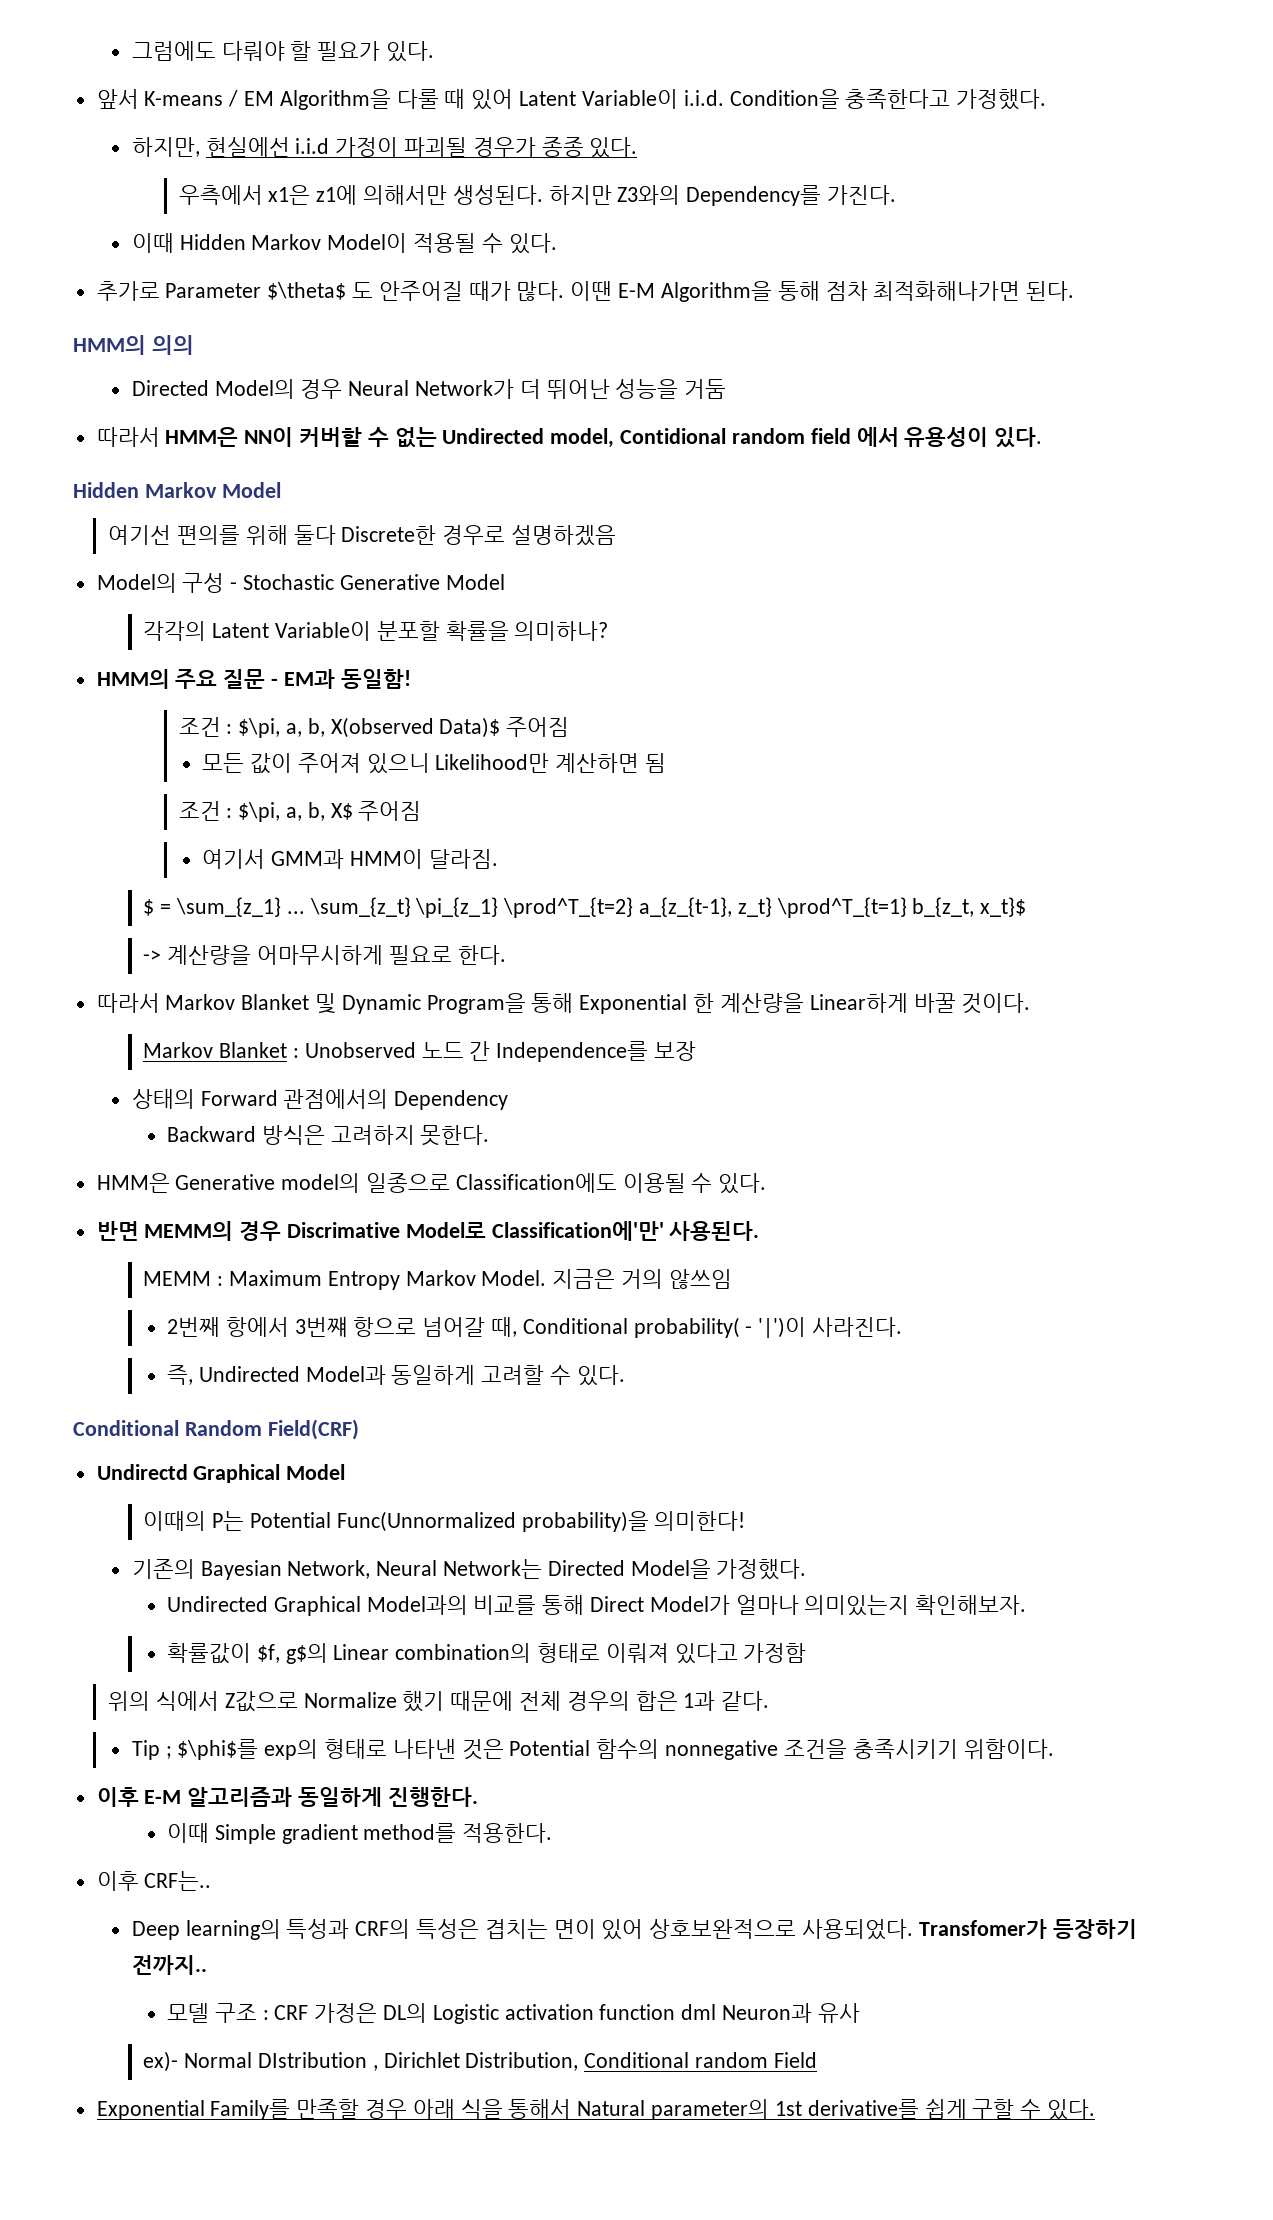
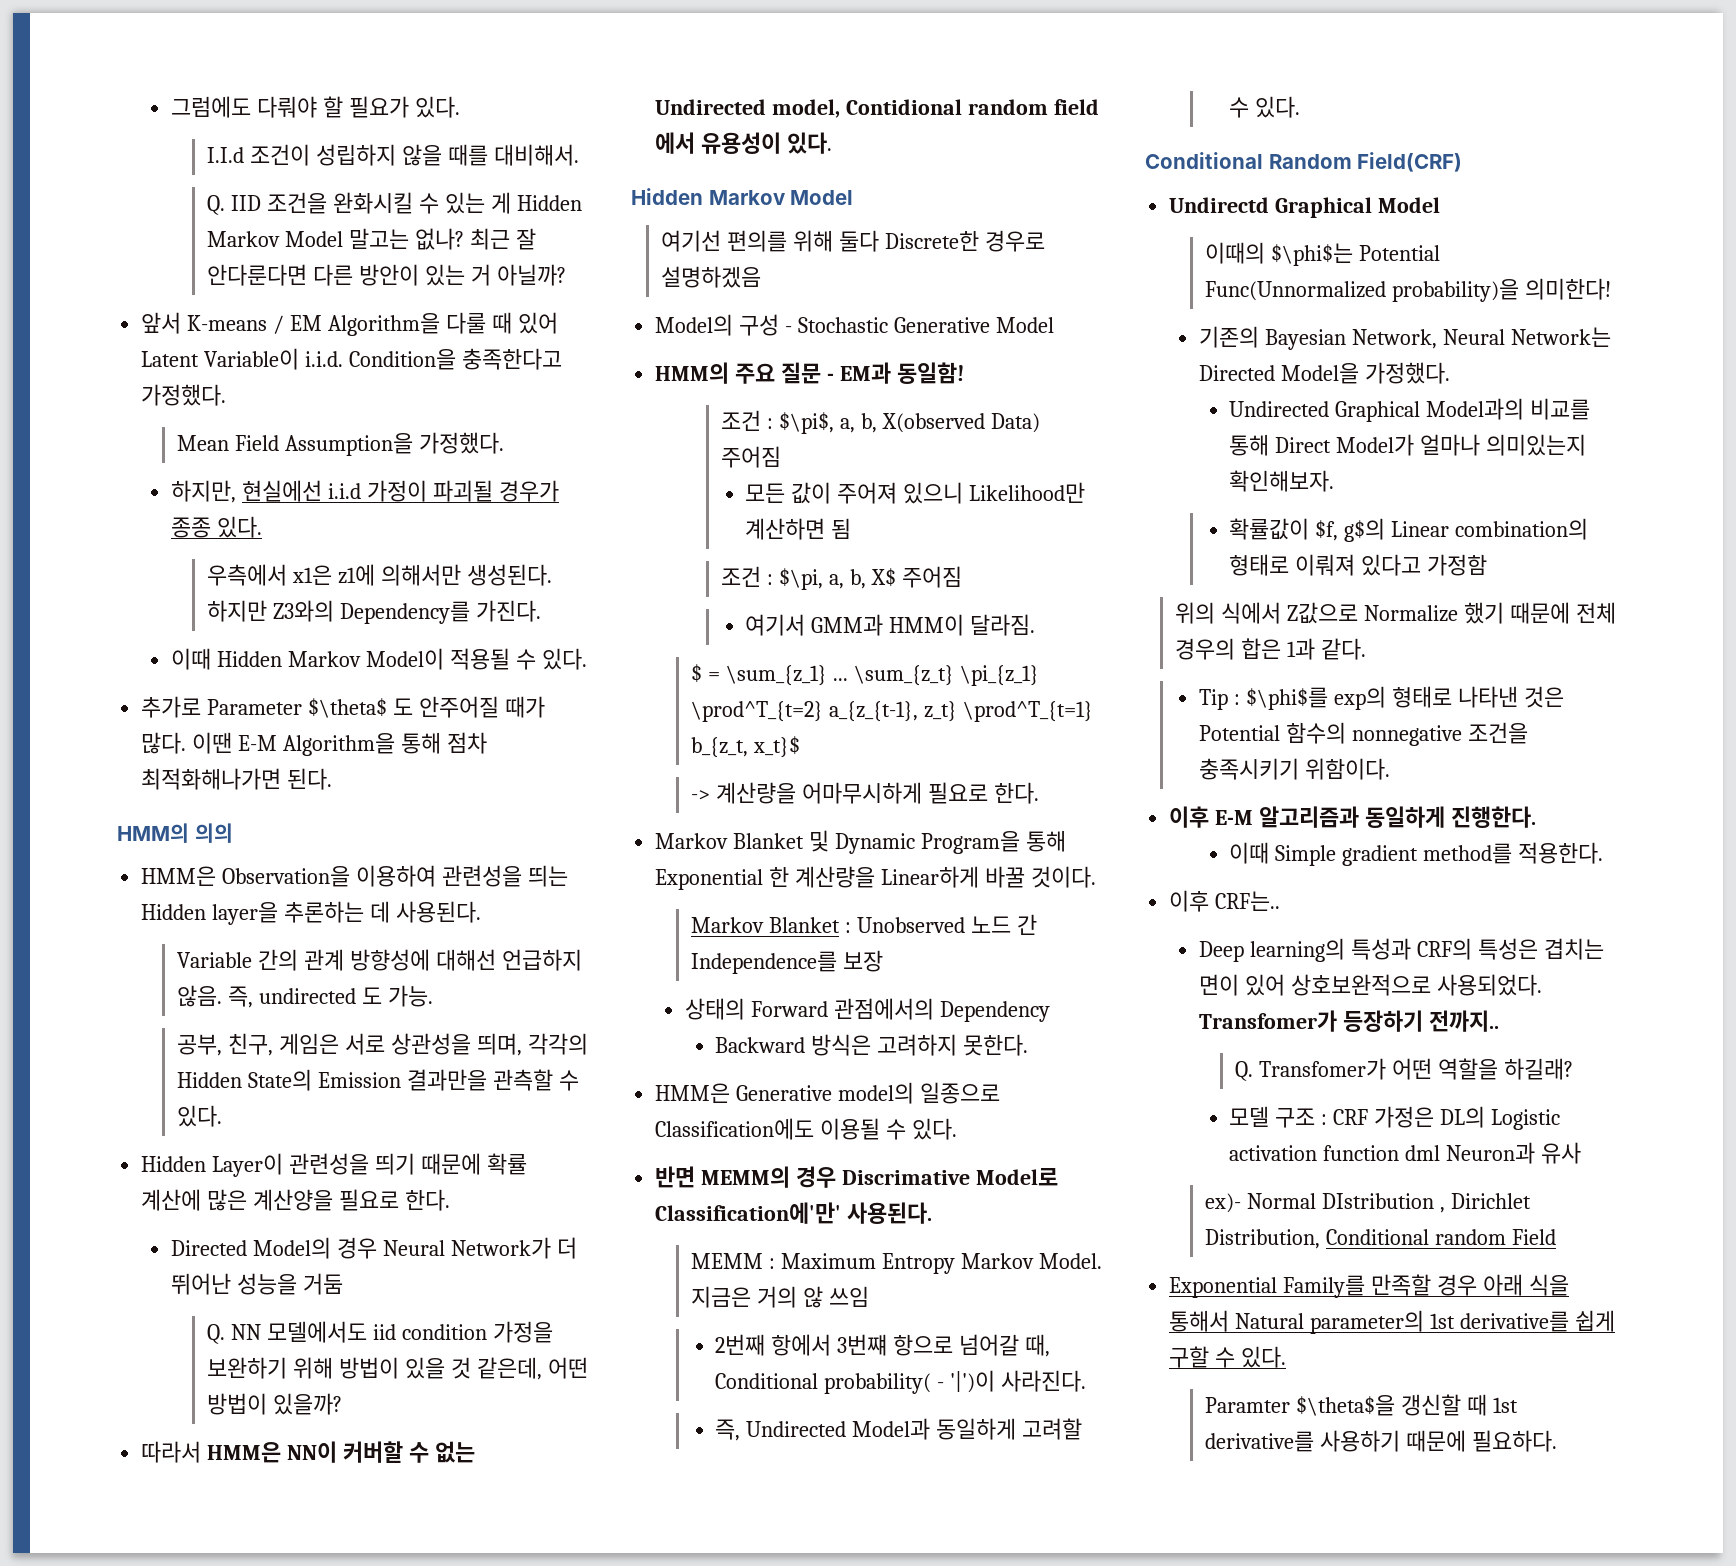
(435, 51) none -> [207,144,579,166] [207,192,582,215] [207,228,536,250] [207,264,566,286] // I.I.d 조건이 성립하지 않을 때를 대비해서. // Q. IID 조건을 완화시킬 수 있는 게 Hidden Markov Model 말고는 없나? 최근 잘 안다룬다면 다른 방안이 있는 거 아닐까?
(1047, 99) none -> [177,432,504,456] // Mean Field Assumption을 가정했다.
(194, 345) none -> [141,865,568,887] [141,901,481,925] [177,949,582,971] [177,985,433,1008] [177,1033,588,1056] [177,1069,579,1091] [177,1105,223,1127] [141,1153,527,1177] [141,1189,450,1211] // HMM은 Observation을 이용하여 관련성을 띄는 Hidden layer을 추론하는 데 사용된다. // Variable 간의 관계 방향성에 대해선 언급하지 않음. 즉, undirected 도 가능. // 공부, 친구, 게임은 서로 상관성을 띄며, 각각의 Hidden State의 Emission 결과만을 관측할 수 있다. // Hidden Layer이 관련성을 띄기 때문에 확률 계산에 많은 계산양을 필요로 한다.
(727, 389) none -> [207,1321,553,1344] [207,1357,588,1380] [207,1393,343,1415] // Q. NN 모델에서도 iid condition 가정을 보완하기 위해 방법이 있을 것 같은데, 어떤 방법이 있을까?
[143,621,609,641] // 각각의 Latent Variable이 분포할 확률을 의미하나? -> (1054, 325) none
[238,718,281,738] $\pi, -> [779,412,835,434] $\pi$,
[439,717,501,738] Data)$ -> [990,413,1040,433] Data)
[96,993,160,1013] 따라서 -> (1039, 793) none
[668,1269,732,1289] 않쓰임 -> [802,1286,869,1308] 않 쓰임
[212,1511,245,1531] P는 -> [1271,243,1354,266] $\phi$는
[165,1746,172,1759] ; -> [1234,694,1241,705] :
(207, 1965) none -> [1235,1058,1573,1081] // Q. Transfomer가 어떤 역할을 하길래?
(1095, 2109) none -> [1205,1394,1518,1416] [1205,1430,1557,1452] // Paramter $\theta$을 갱신할 때 1st derivative를 사용하기 때문에 필요하다.

